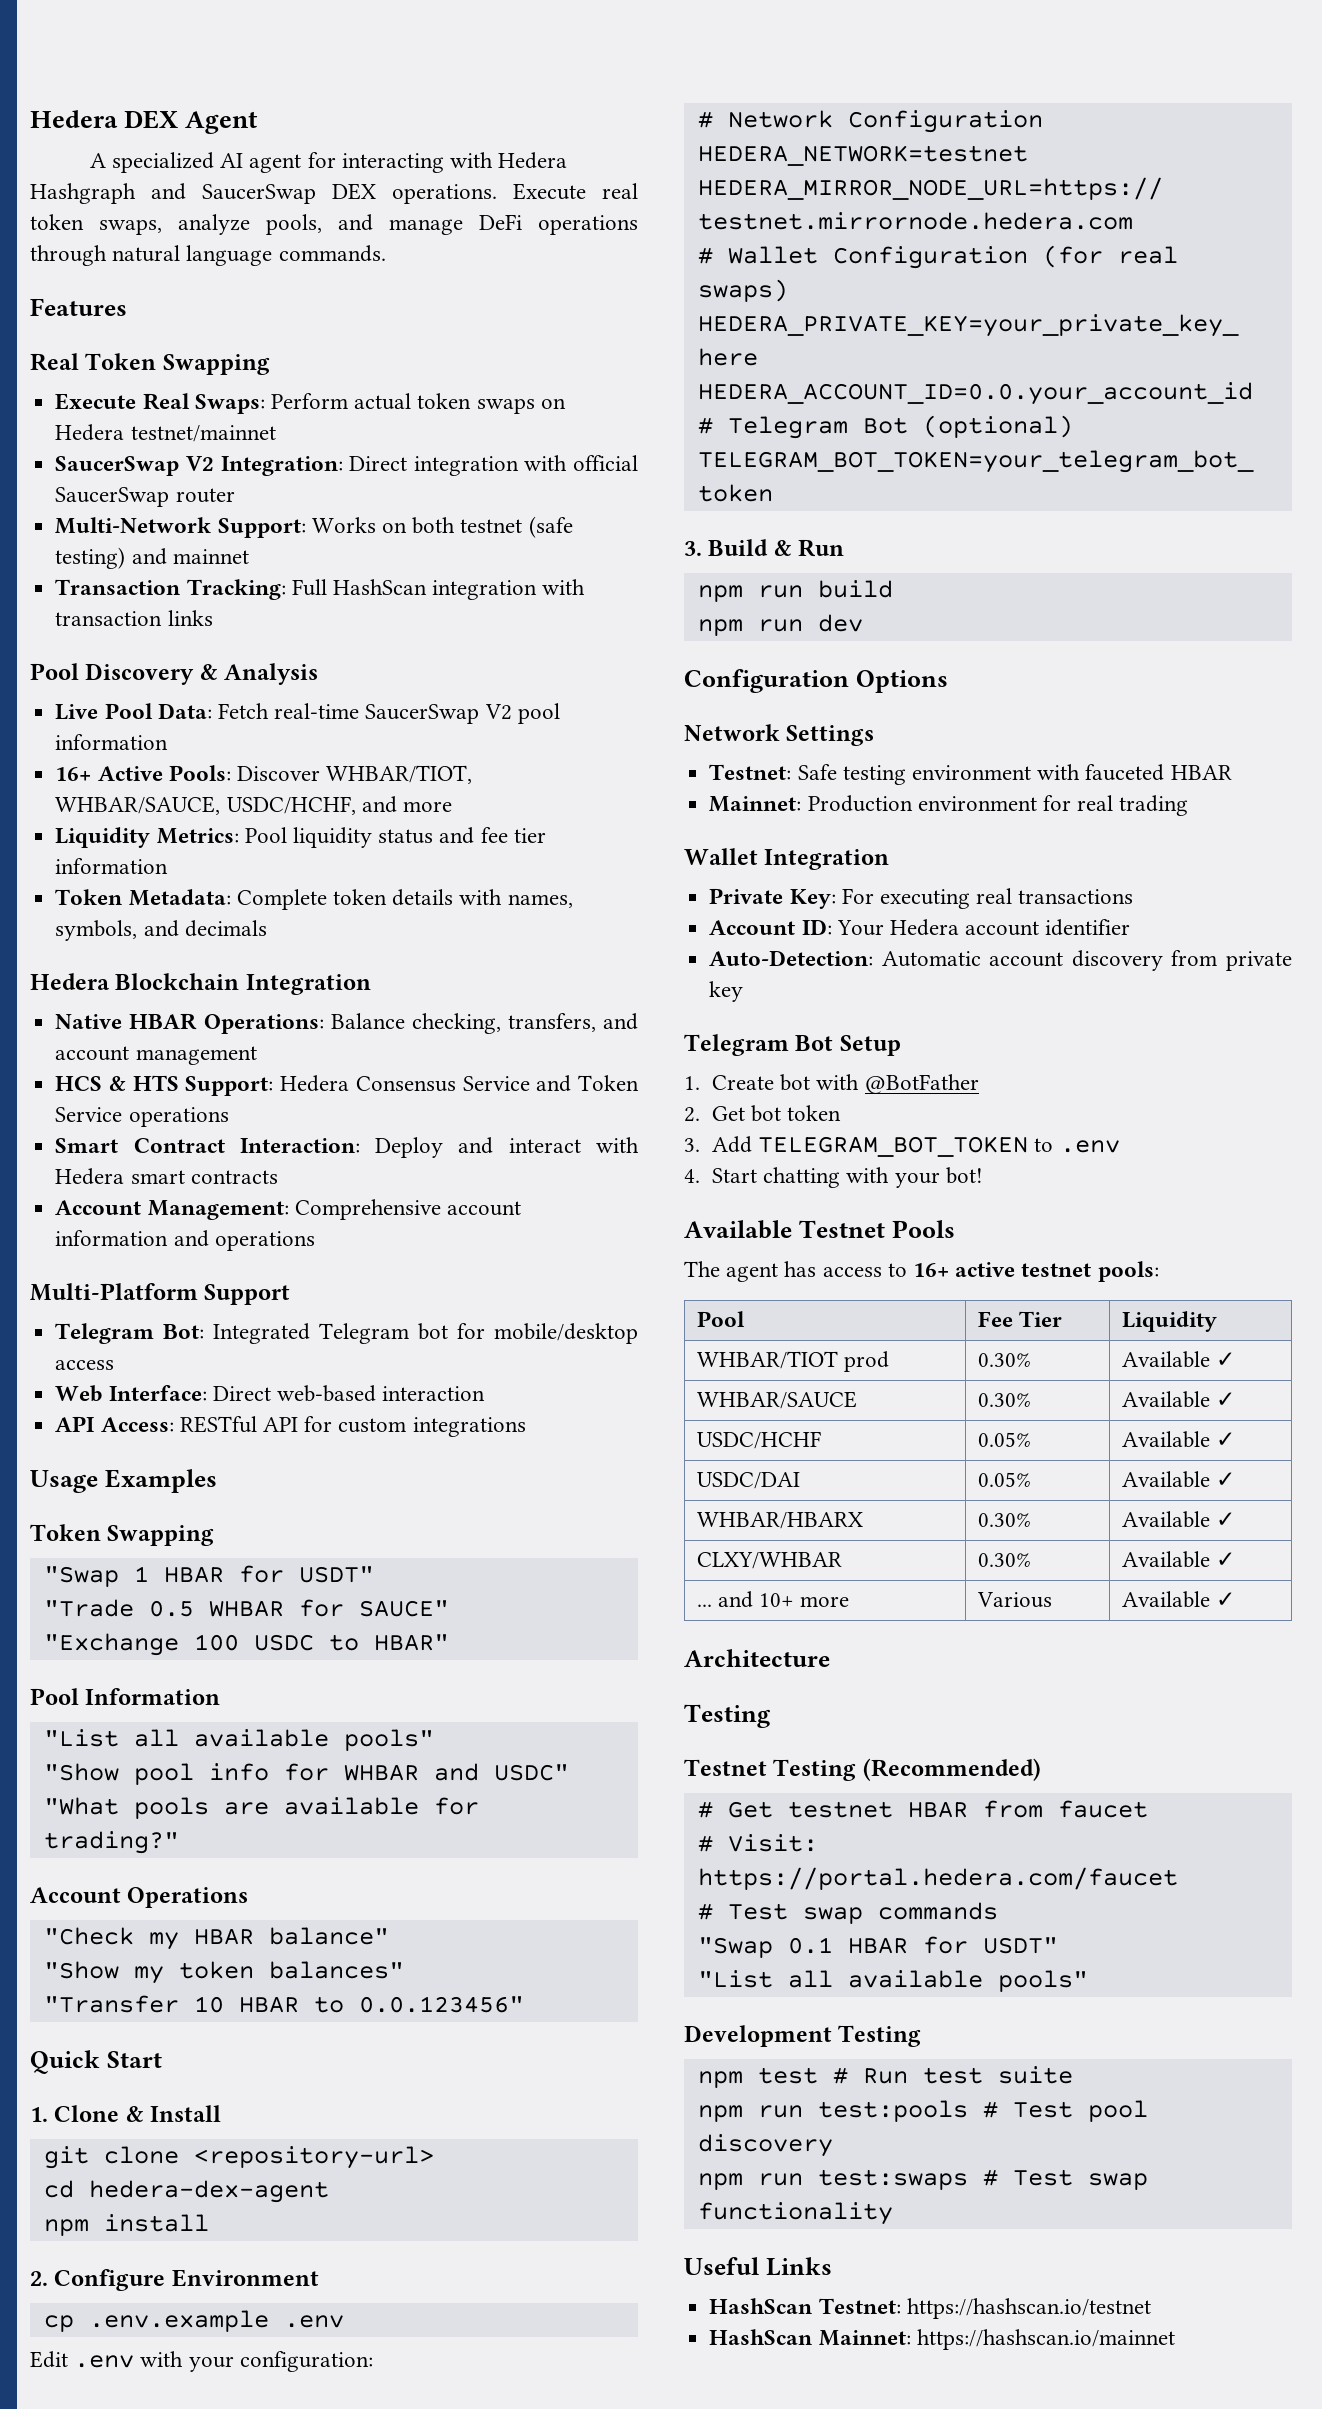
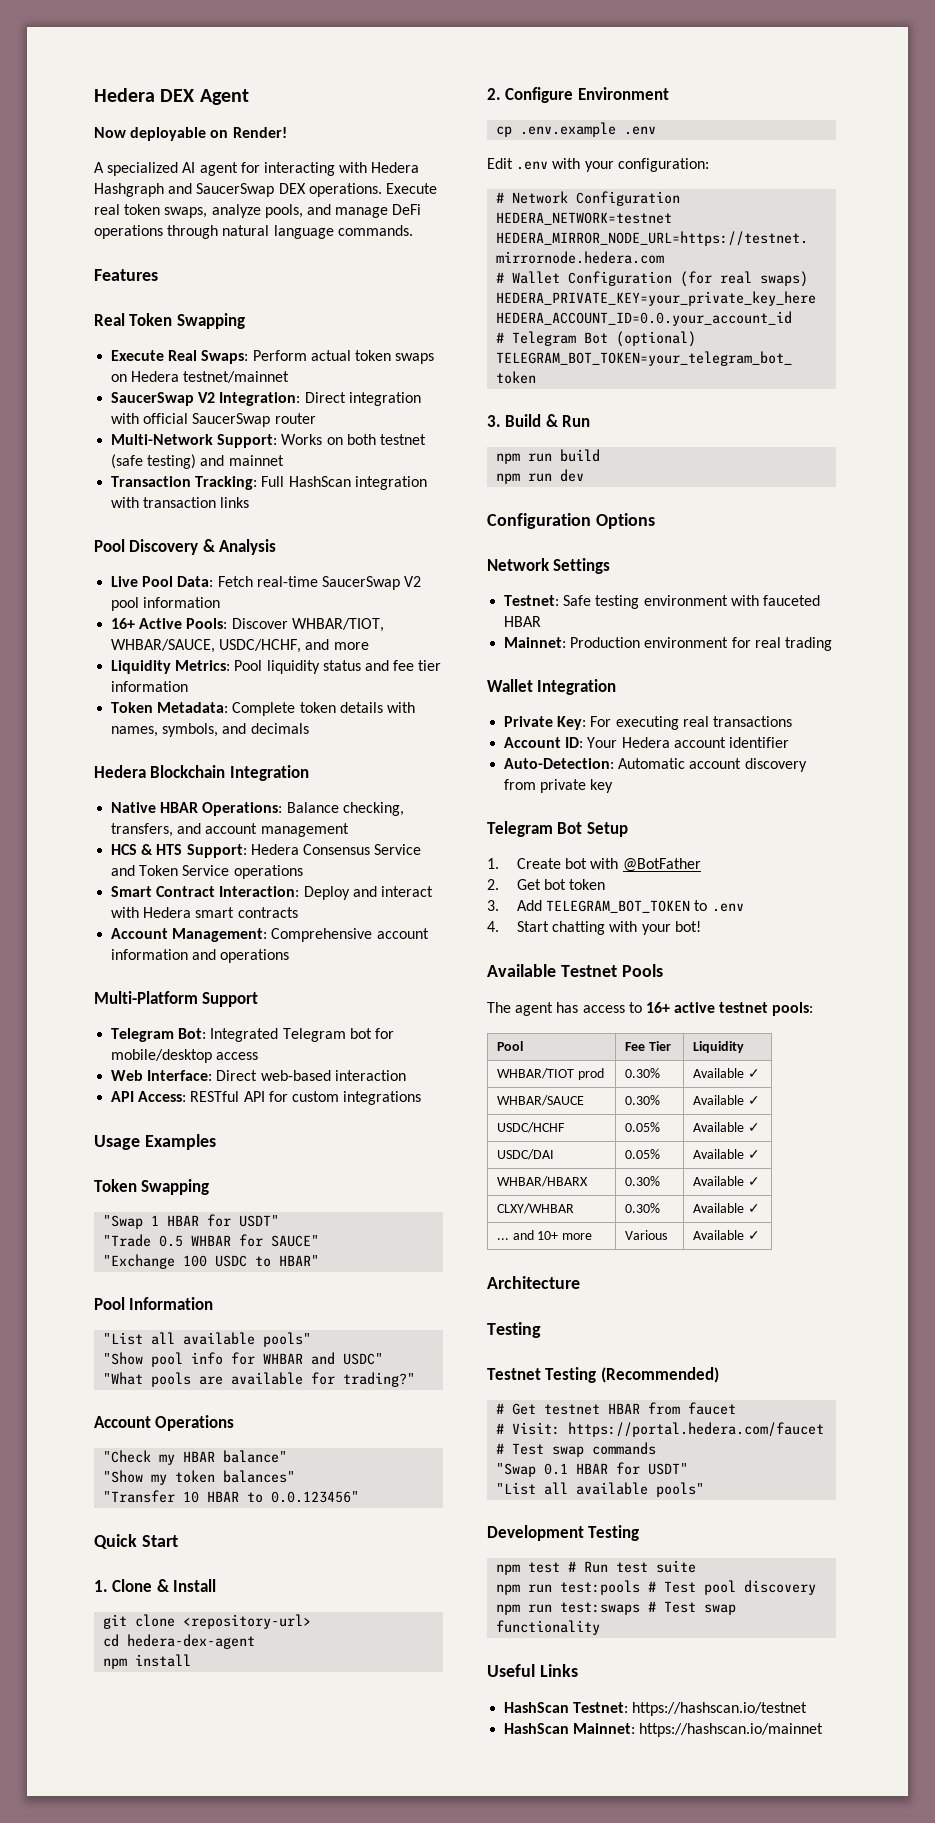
(259, 122) none -> [94,127,287,141] // Now deployable on Render!

